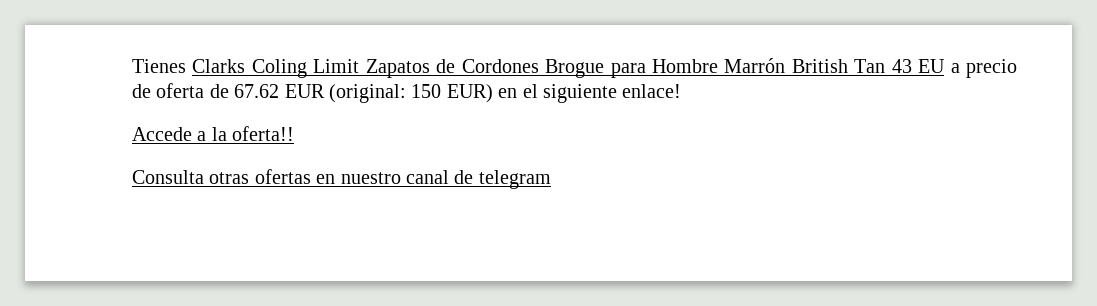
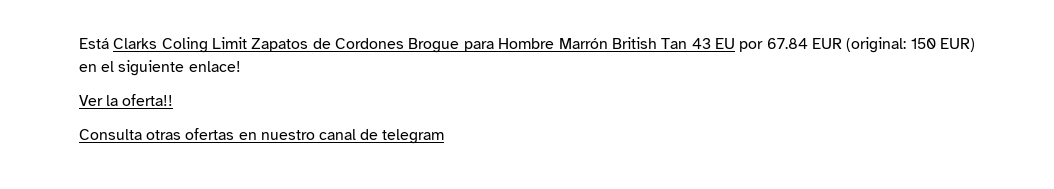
[132,59,186,73] Tienes -> [79,38,109,49] Está
[950,59,1017,78] [132,83,280,98] a precio de oferta de 67.62 -> [739,38,808,52] por 67.84
[132,127,207,141] Accede a -> [79,95,103,106] Ver

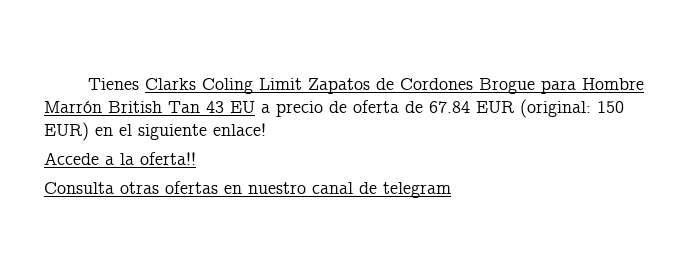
[79,38,109,49] Está -> [87,78,139,90] Tienes
[739,41,764,52] por -> [261,100,423,117] a precio de oferta de
[79,95,103,106] Ver -> [44,152,114,165] Accede a

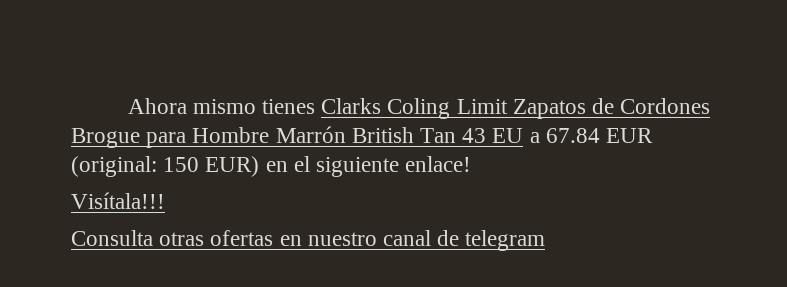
[87,78,139,90] Tienes -> [127,98,315,114] Ahora mismo tienes
[276,100,423,117] precio de oferta de -> (540, 137) none
[44,152,196,165] Accede a la oferta!! -> [71,192,165,209] Visítala!!!

